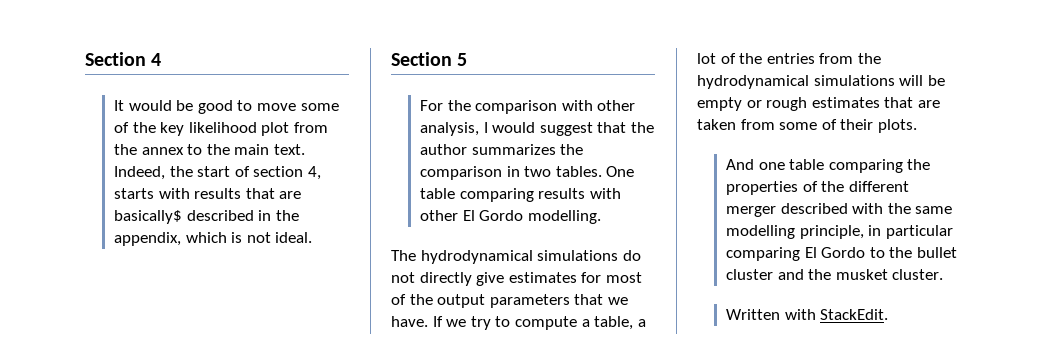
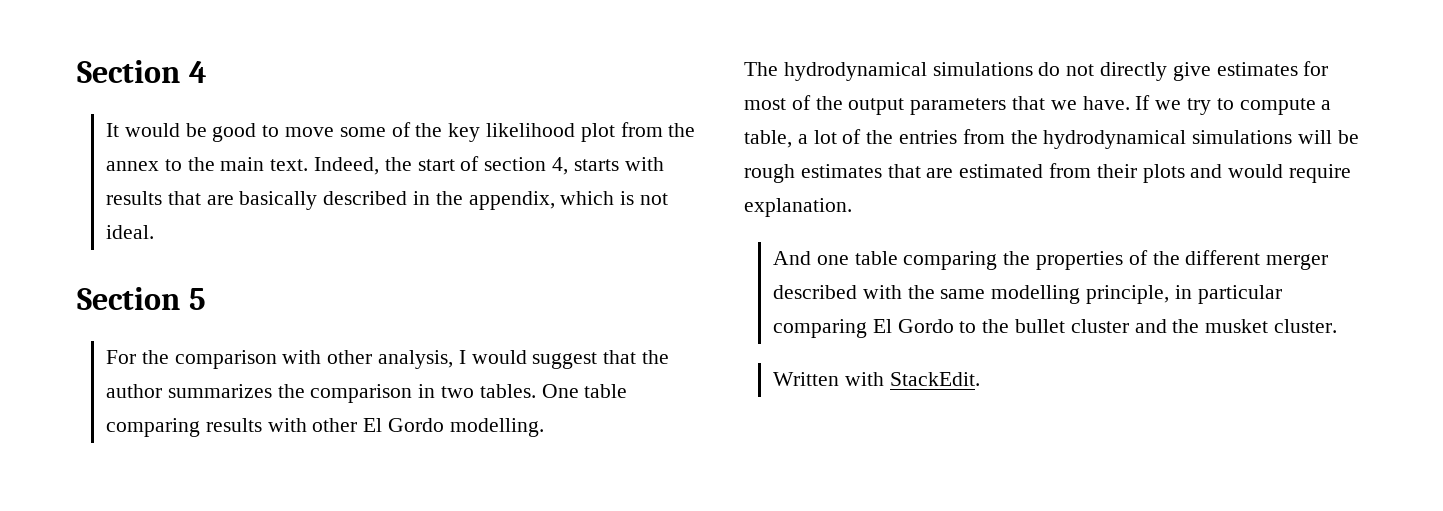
[114,210,183,224] basically$ -> [239,191,318,210] basically
[697,97,762,111] empty or -> (1359, 137) none
[697,119,917,133] taken from some of their plots. -> [959,163,1352,183] [744,198,852,217] estimated from their plots and would require explanation.

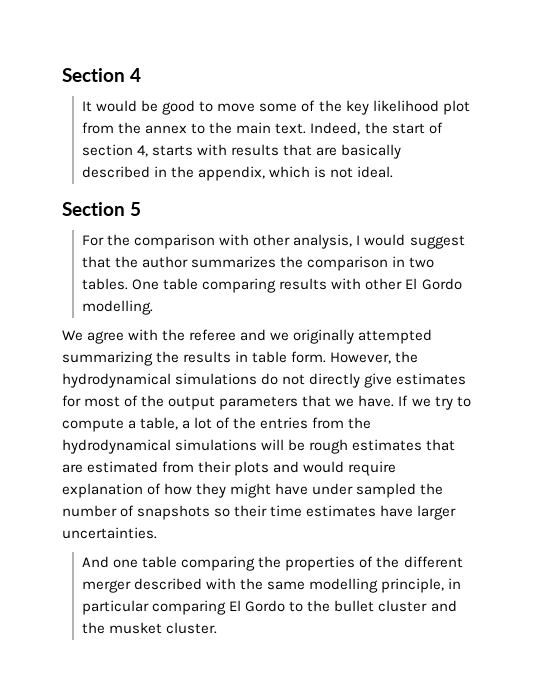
[744,62,778,76] The -> [62,329,433,344] [62,351,419,366] We agree with the referee and we originally attempted summarizing the results in table form. However, the
[744,198,852,217] explanation. -> [62,483,444,498] [62,505,457,520] [62,527,157,539] explanation of how they might have under sampled the number of snapshots so their time estimates have larger uncertainties.
[772,372,980,386] // Written with StackEdit. -> (218, 628) none

